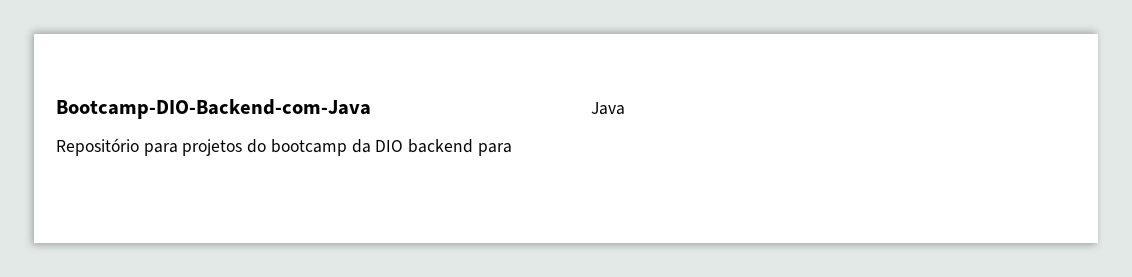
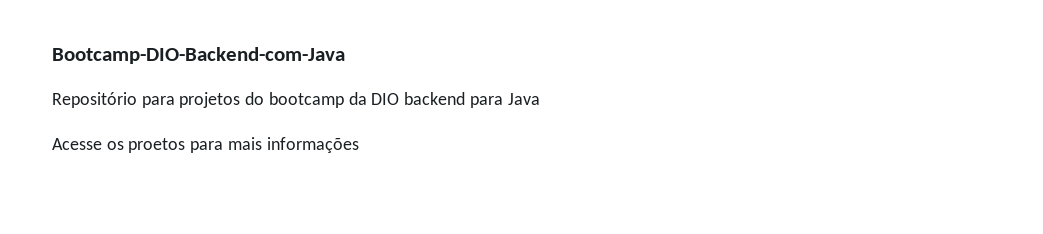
(625, 108) none -> [52,137,359,153] // Acesse os proetos para mais informações

